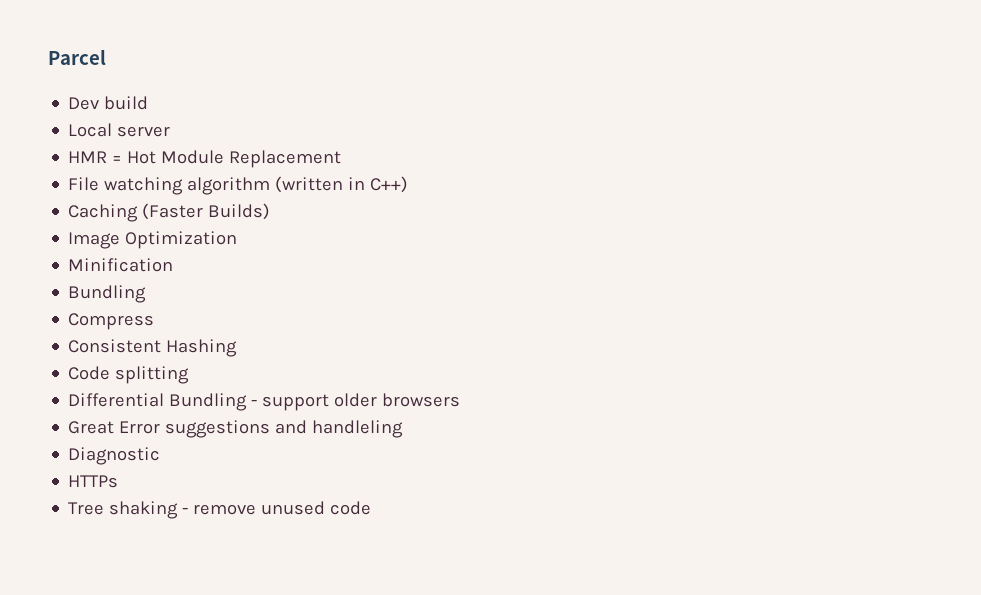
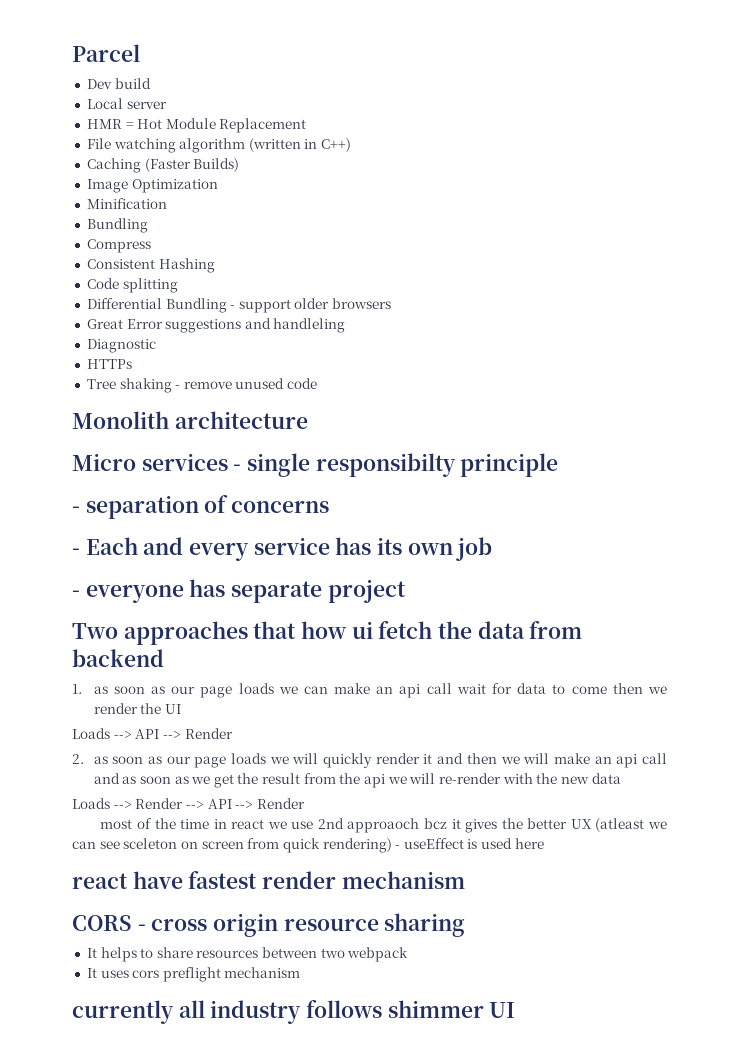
(372, 508) none -> [72,411,308,429] [72,453,559,477] [72,495,330,519] [72,537,493,561] [72,579,406,603] [72,621,583,645] [72,649,164,667] [72,683,667,698] [93,703,181,714] [72,728,233,739] [72,753,667,768] [93,773,621,788] [72,798,305,809] [100,818,667,833] [72,838,544,853] [72,871,465,889] [72,913,466,937] [86,947,409,962] [86,967,301,982] [72,1000,516,1024] // Monolith architecture // Micro services - single responsibilty principle // - separation of concerns // - Each and every service has its own job // - everyone has separate project // Two approaches that how ui fetch the data from backend // 1. as soon as our page loads we can make an api call wait for data to come then we render the UI // Loads --> API --> Render // 2. as soon as our page loads we will quickly render it and then we will make an api call and as soon as we get the result from the api we will re-render with the new data // Loads --> Render --> API --> Render // most of the time in react we use 2nd approaoch bcz it gives the better UX (atleast we can see sceleton on screen from quick rendering) - useEffect is used here // react have fastest render mechanism // CORS - cross origin resource sharing // It helps to share resources between two webpack // It uses cors preflight mechanism // currently all industry follows shimmer UI

